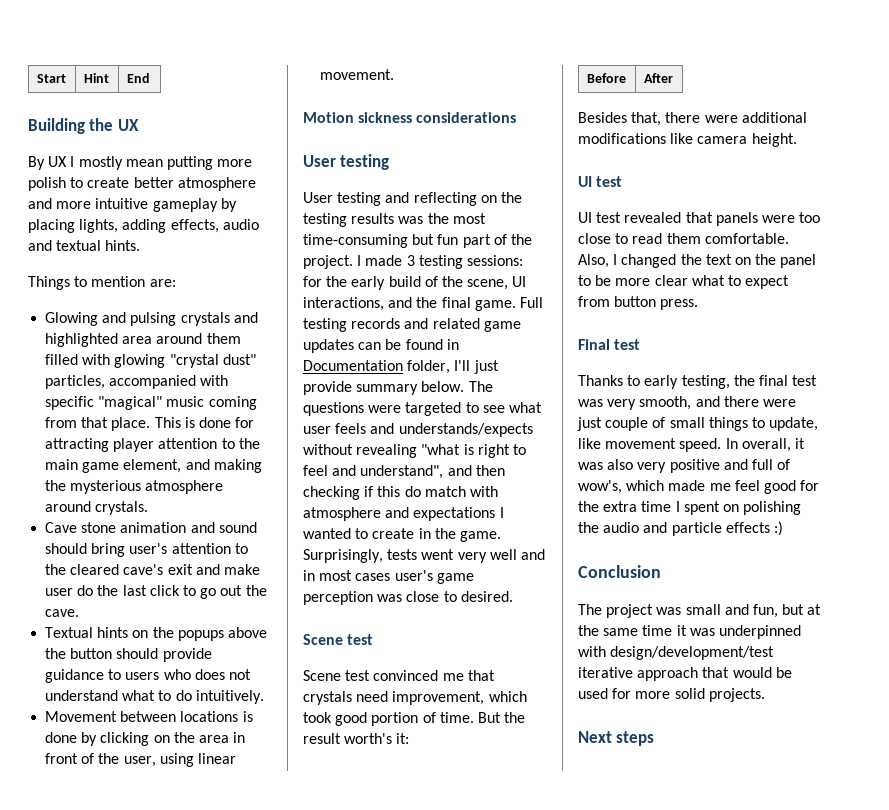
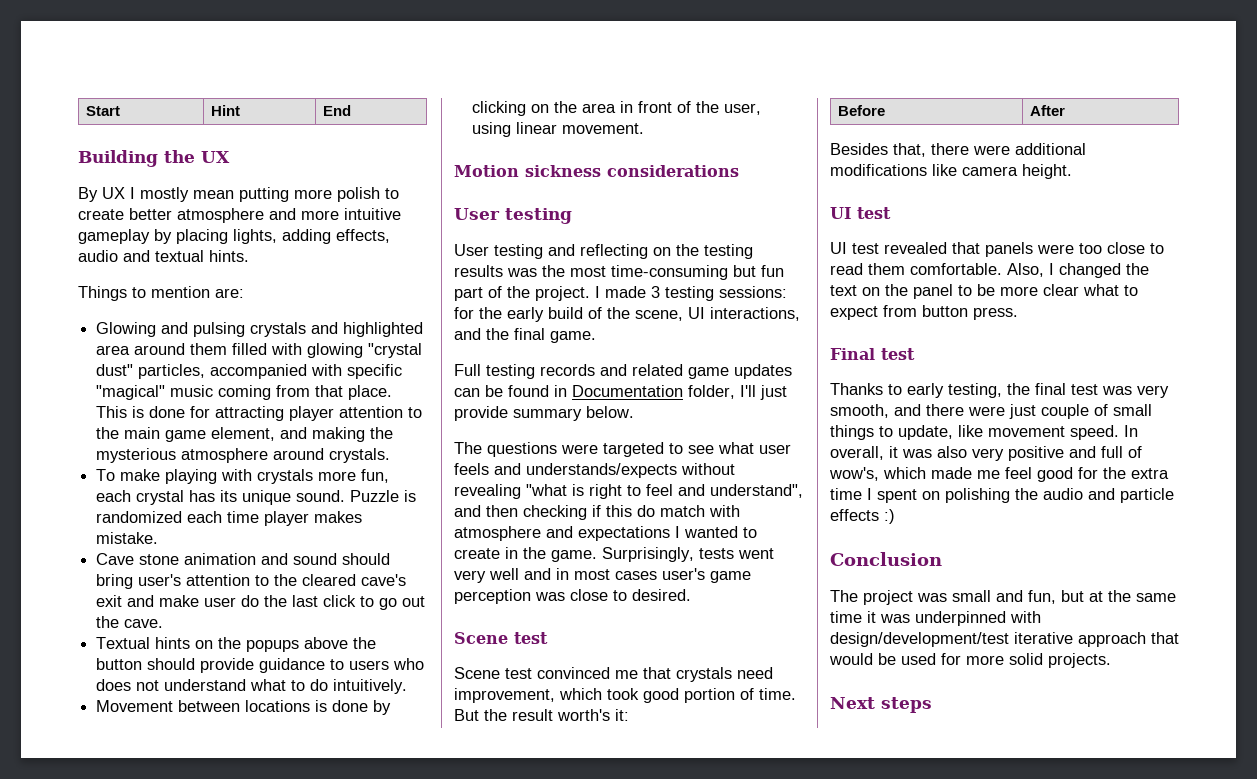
(149, 508) none -> [96,469,390,484] [96,490,417,505] [96,511,363,526] [96,532,159,544] // To make playing with crystals more fun, each crystal has its unique sound. Puzzle is randomized each time player makes mistake.
(516, 305) none -> (596, 337) //
(465, 386) none -> (634, 412) //

